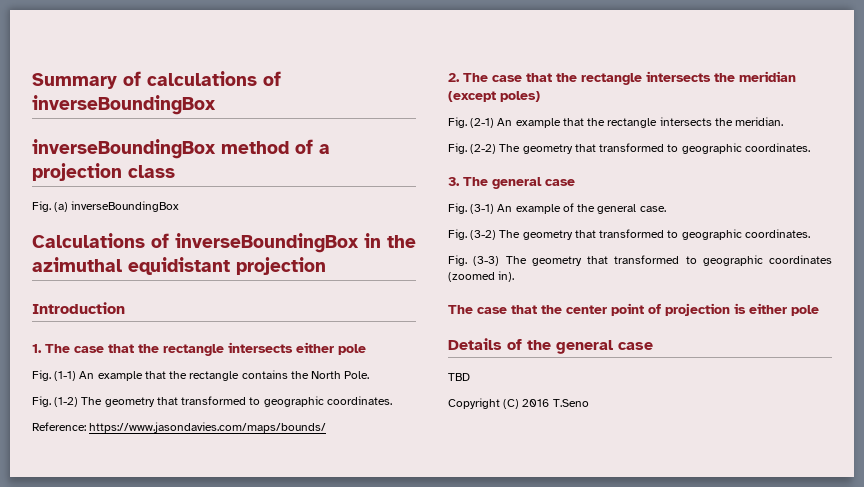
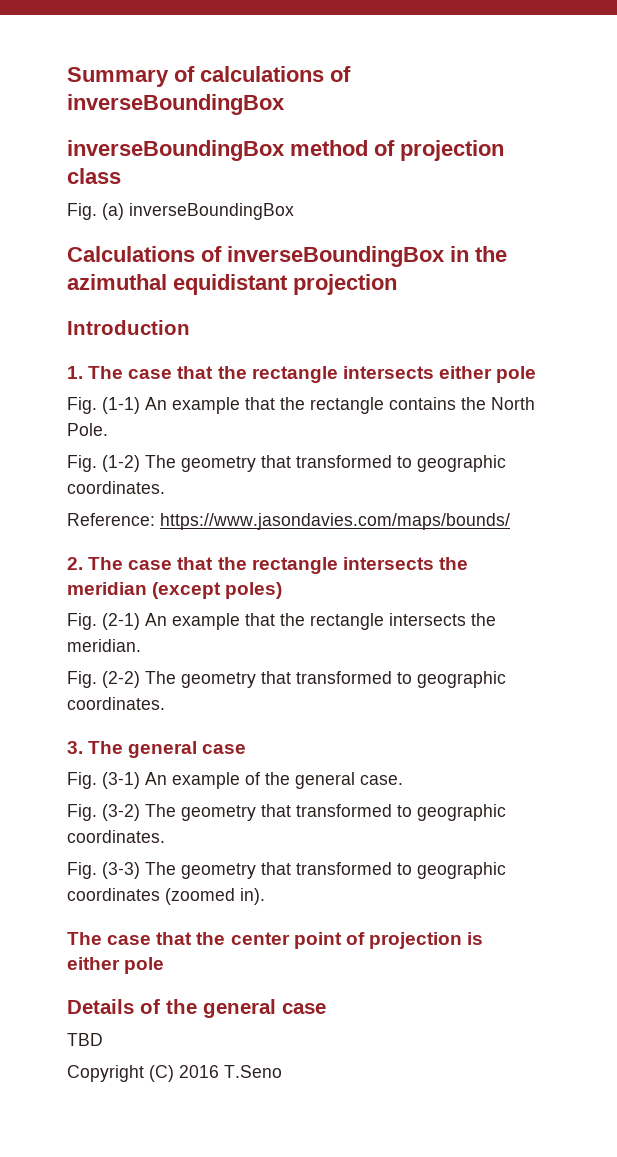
[319,144,330,154] a -> (395, 148) none

